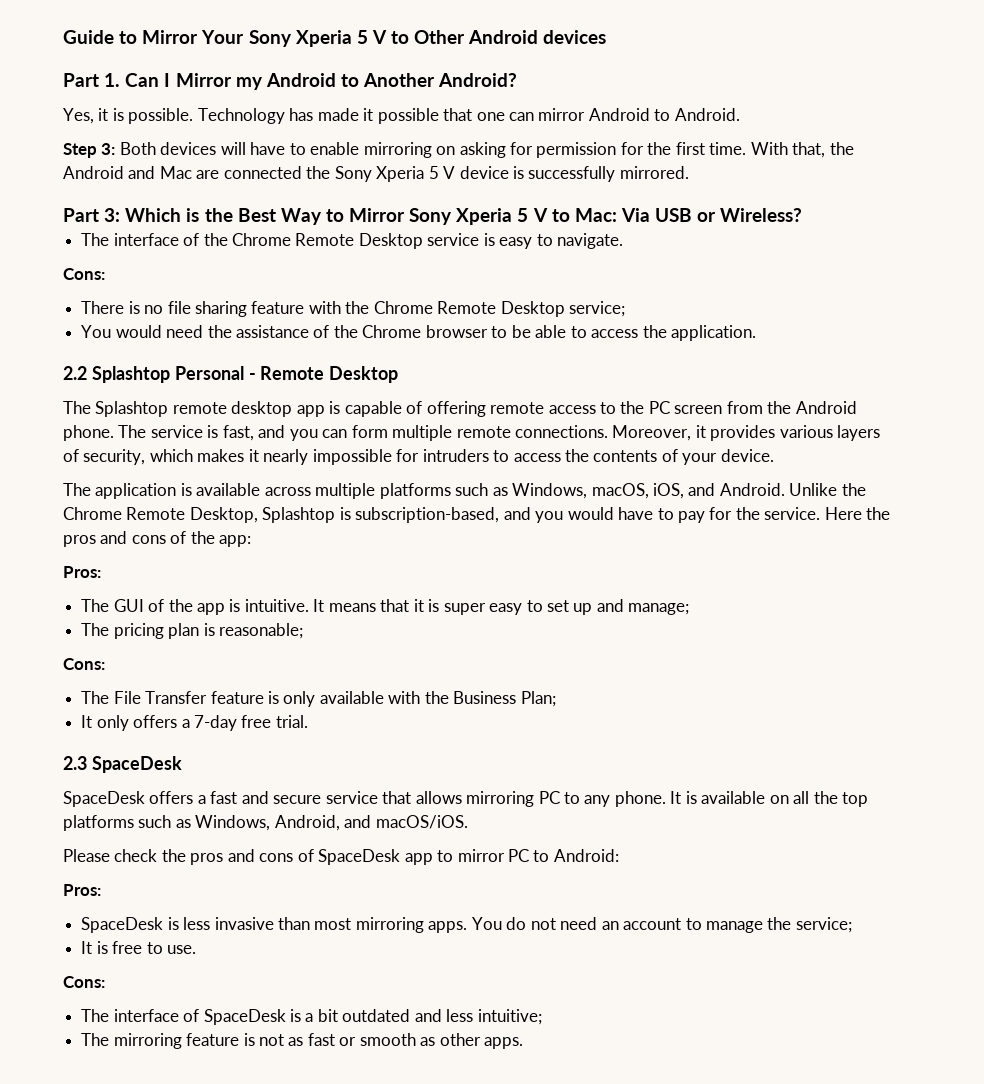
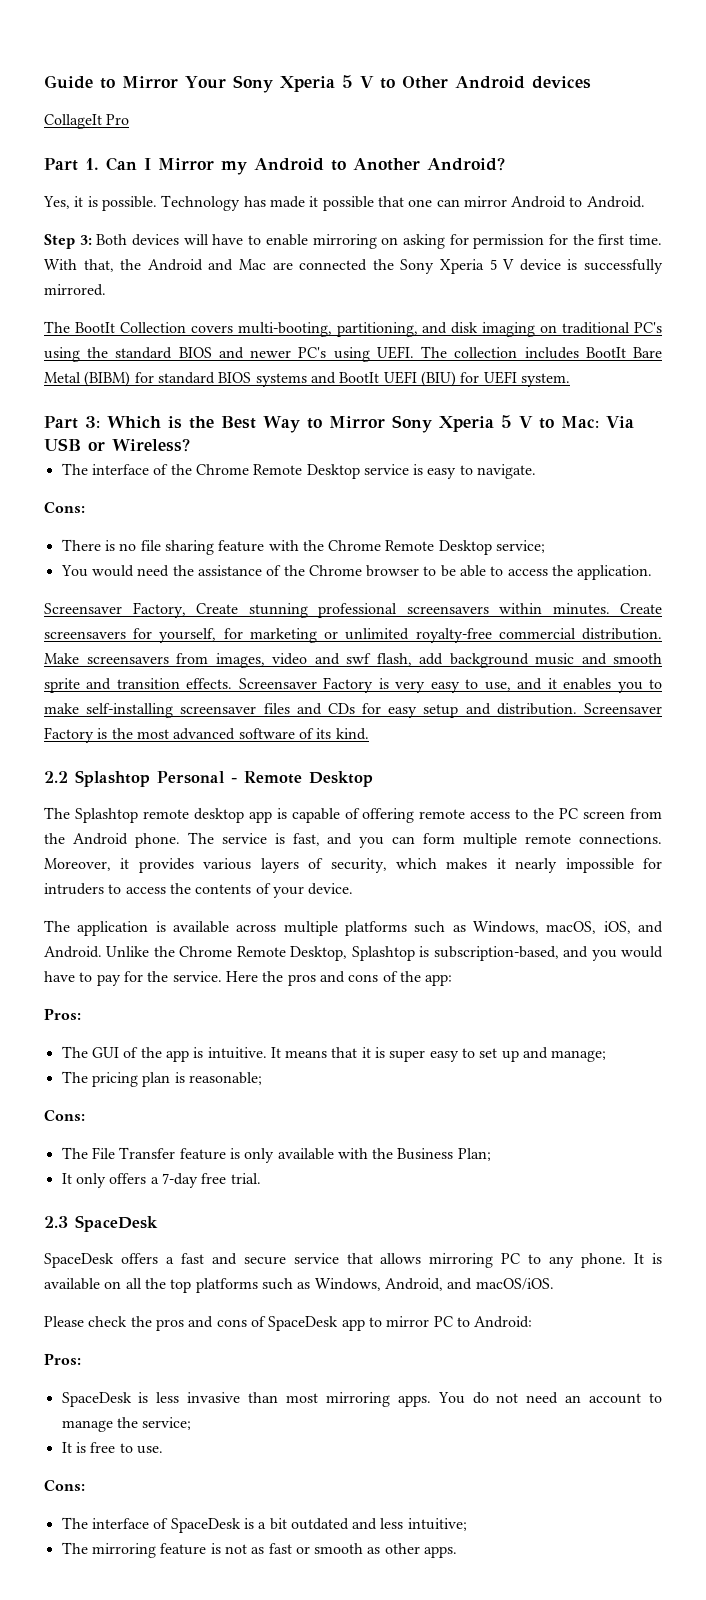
(607, 37) none -> [44,114,130,129] // CollageIt Pro
(689, 172) none -> [44,321,662,337] [44,346,662,362] [44,371,570,387] // The BootIt Collection covers multi-booting, partitioning, and disk imaging on traditional PC's using the standard BIOS and newer PC's using UEFI. The collection includes BootIt Bare Metal (BIBM) for standard BIOS systems and BootIt UEFI (BIU) for UEFI system.
(756, 333) none -> [44,602,662,618] [44,628,662,643] [44,653,662,668] [44,677,663,693] [44,703,662,718] [44,727,369,743] // Screensaver Factory, Create stunning professional screensavers within minutes. Create screensavers for yourself, for marketing or unlimited royalty-free commercial distribution. Make screensavers from images, video and swf flash, add background music and smooth sprite and transition effects. Screensaver Factory is very easy to use, and it enables you to make self-installing screensaver files and CDs for easy setup and distribution. Screensaver Factory is the most advanced software of its kind.

